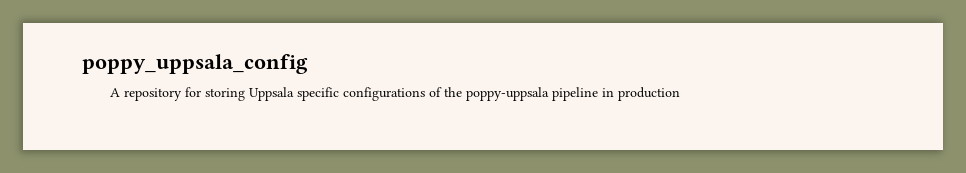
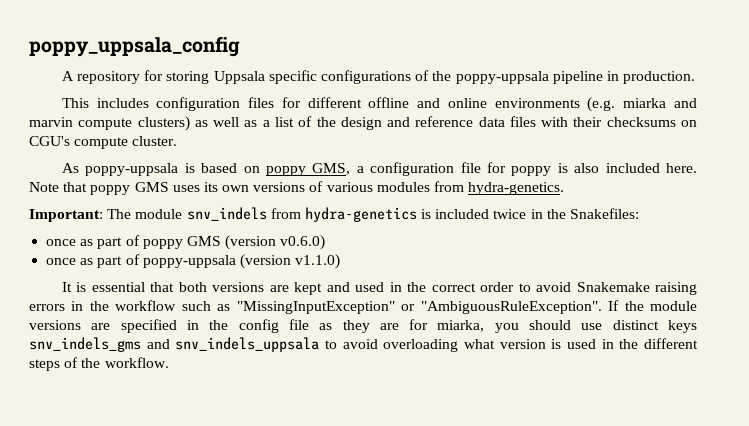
[618,87,681,101] production -> [623,71,696,84] [61,97,697,112] [29,116,698,131] [29,136,178,149] [61,162,697,176] [29,181,565,195] [29,207,640,222] [46,235,326,250] [46,254,341,269] [61,282,697,295] [29,300,698,314] [29,319,697,333] [29,337,698,352] [29,357,169,371] production. // This includes configuration files for different offline and online environments (e.g. miarka and marvin compute clusters) as well as a list of the design and reference data files with their checksums on CGU's compute cluster. // As poppy-uppsala is based on poppy GMS, a configuration file for poppy is also included here. Note that poppy GMS uses its own versions of various modules from hydra-genetics. // Important: The module snv_indels from hydra-genetics is included twice in the Snakefiles: // once as part of poppy GMS (version v0.6.0) // once as part of poppy-uppsala (version v1.1.0) // It is essential that both versions are kept and used in the correct order to avoid Snakemake raising errors in the workflow such as "MissingInputException" or "AmbiguousRuleException". If the module versions are specified in the config file as they are for miarka, you should use distinct keys snv_indels_gms and snv_indels_uppsala to avoid overloading what version is used in the different steps of the workflow.

